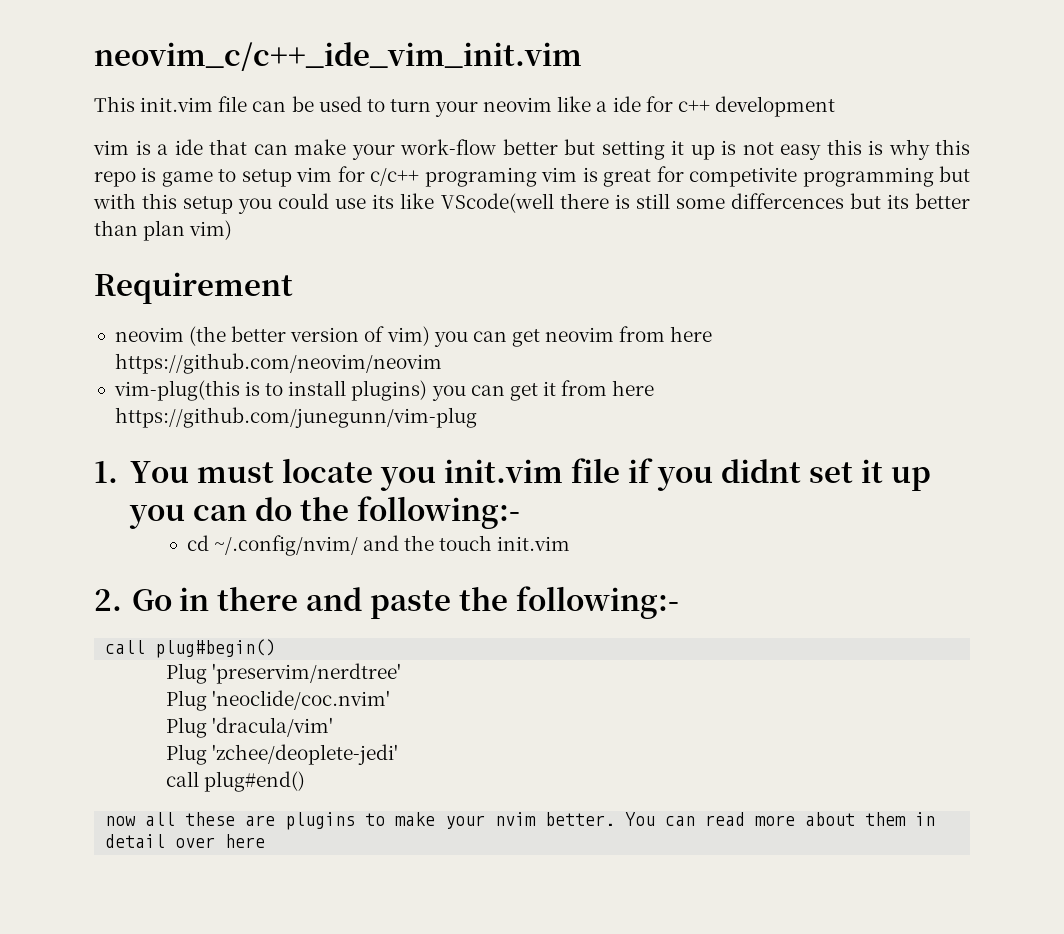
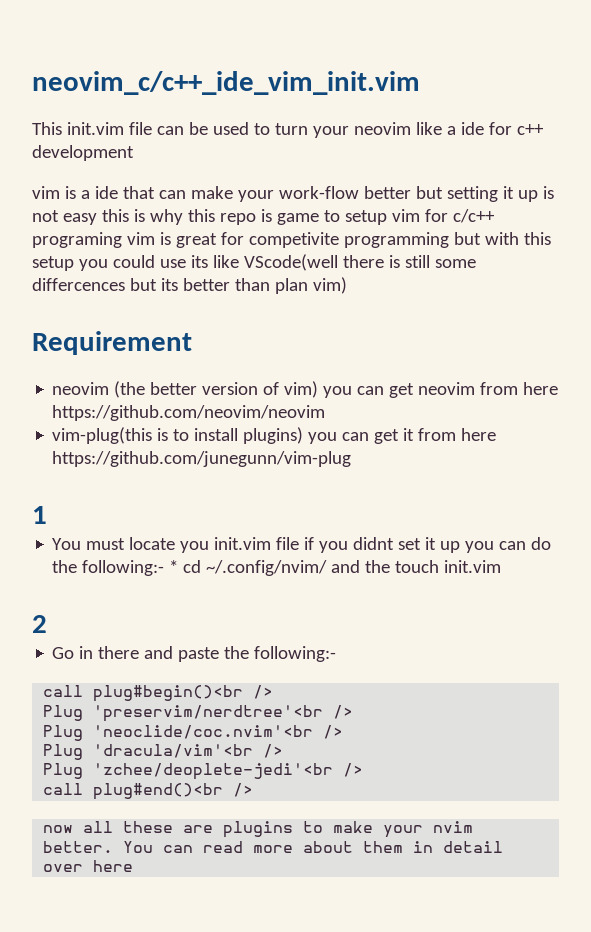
[94,461,118,483] 1. -> [32,506,47,524] 1 //
(520, 512) // -> [169,560,179,573] *
[94,589,122,611] 2. -> [32,615,47,633] 2 //
[155,639,276,658] [165,663,401,684] [165,690,390,711] [165,717,333,738] [165,744,398,765] [165,771,305,792] plug#begin() // Plug 'preservim/nerdtree' // Plug 'neoclide/coc.nvim' // Plug 'dracula/vim' // Plug 'zchee/deoplete-jedi' // call plug#end() -> [93,685,274,702] [43,705,354,722] [43,725,344,741] [43,744,284,760] [43,763,364,780] [43,783,254,800] plug#begin()<br /> // Plug 'preservim/nerdtree'<br /> // Plug 'neoclide/coc.nvim'<br /> // Plug 'dracula/vim'<br /> // Plug 'zchee/deoplete-jedi'<br /> // call plug#end()<br />

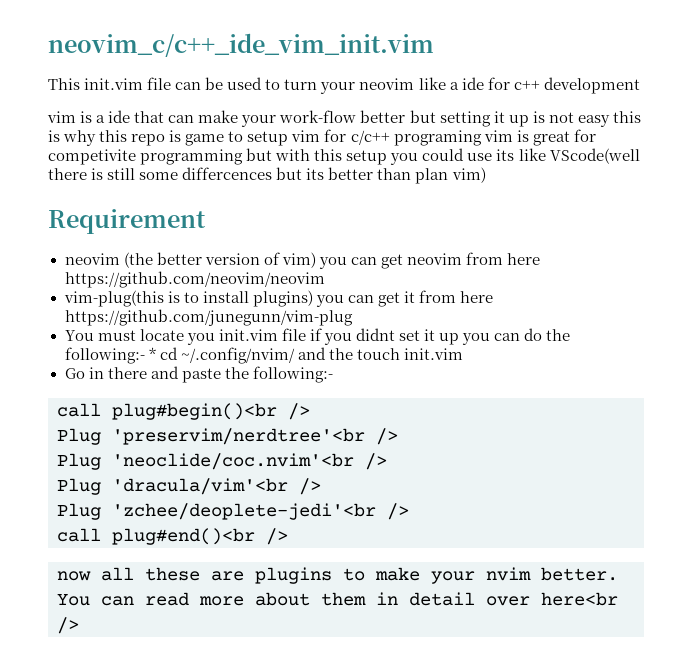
[32,506,47,524] // 1 -> (353, 317) none
[32,615,47,633] // 2 -> (463, 354) none
[93,860,134,872] here -> [541,592,618,606] [57,617,79,634] here<br />

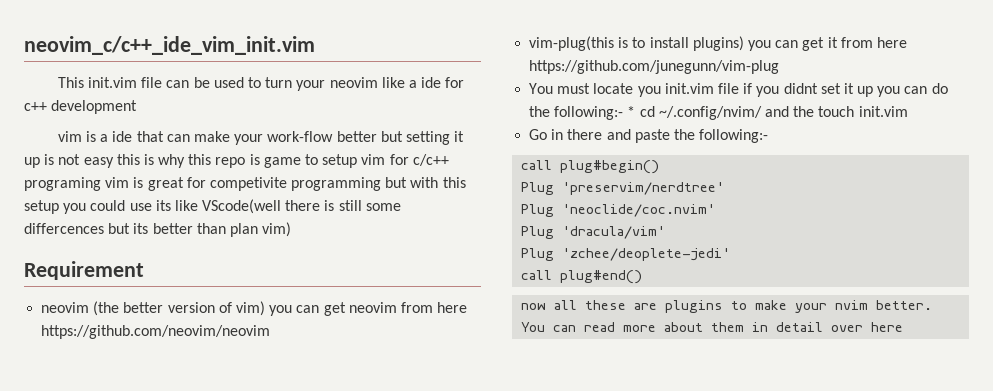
[112,403,310,420] [57,428,398,445] [57,453,387,470] [57,478,321,495] [57,503,409,520] [57,528,288,545] plug#begin()<br /> // Plug 'preservim/nerdtree'<br /> // Plug 'neoclide/coc.nvim'<br /> // Plug 'dracula/vim'<br /> // Plug 'zchee/deoplete-jedi'<br /> // call plug#end()<br /> -> [560,160,660,174] [521,182,725,195] [521,204,716,217] [521,226,666,239] [521,248,731,261] [521,270,643,284] plug#begin() // Plug 'preservim/nerdtree' // Plug 'neoclide/coc.nvim' // Plug 'dracula/vim' // Plug 'zchee/deoplete-jedi' // call plug#end()
[541,592,618,606] [57,617,79,634] here<br /> -> [871,322,904,332] here

